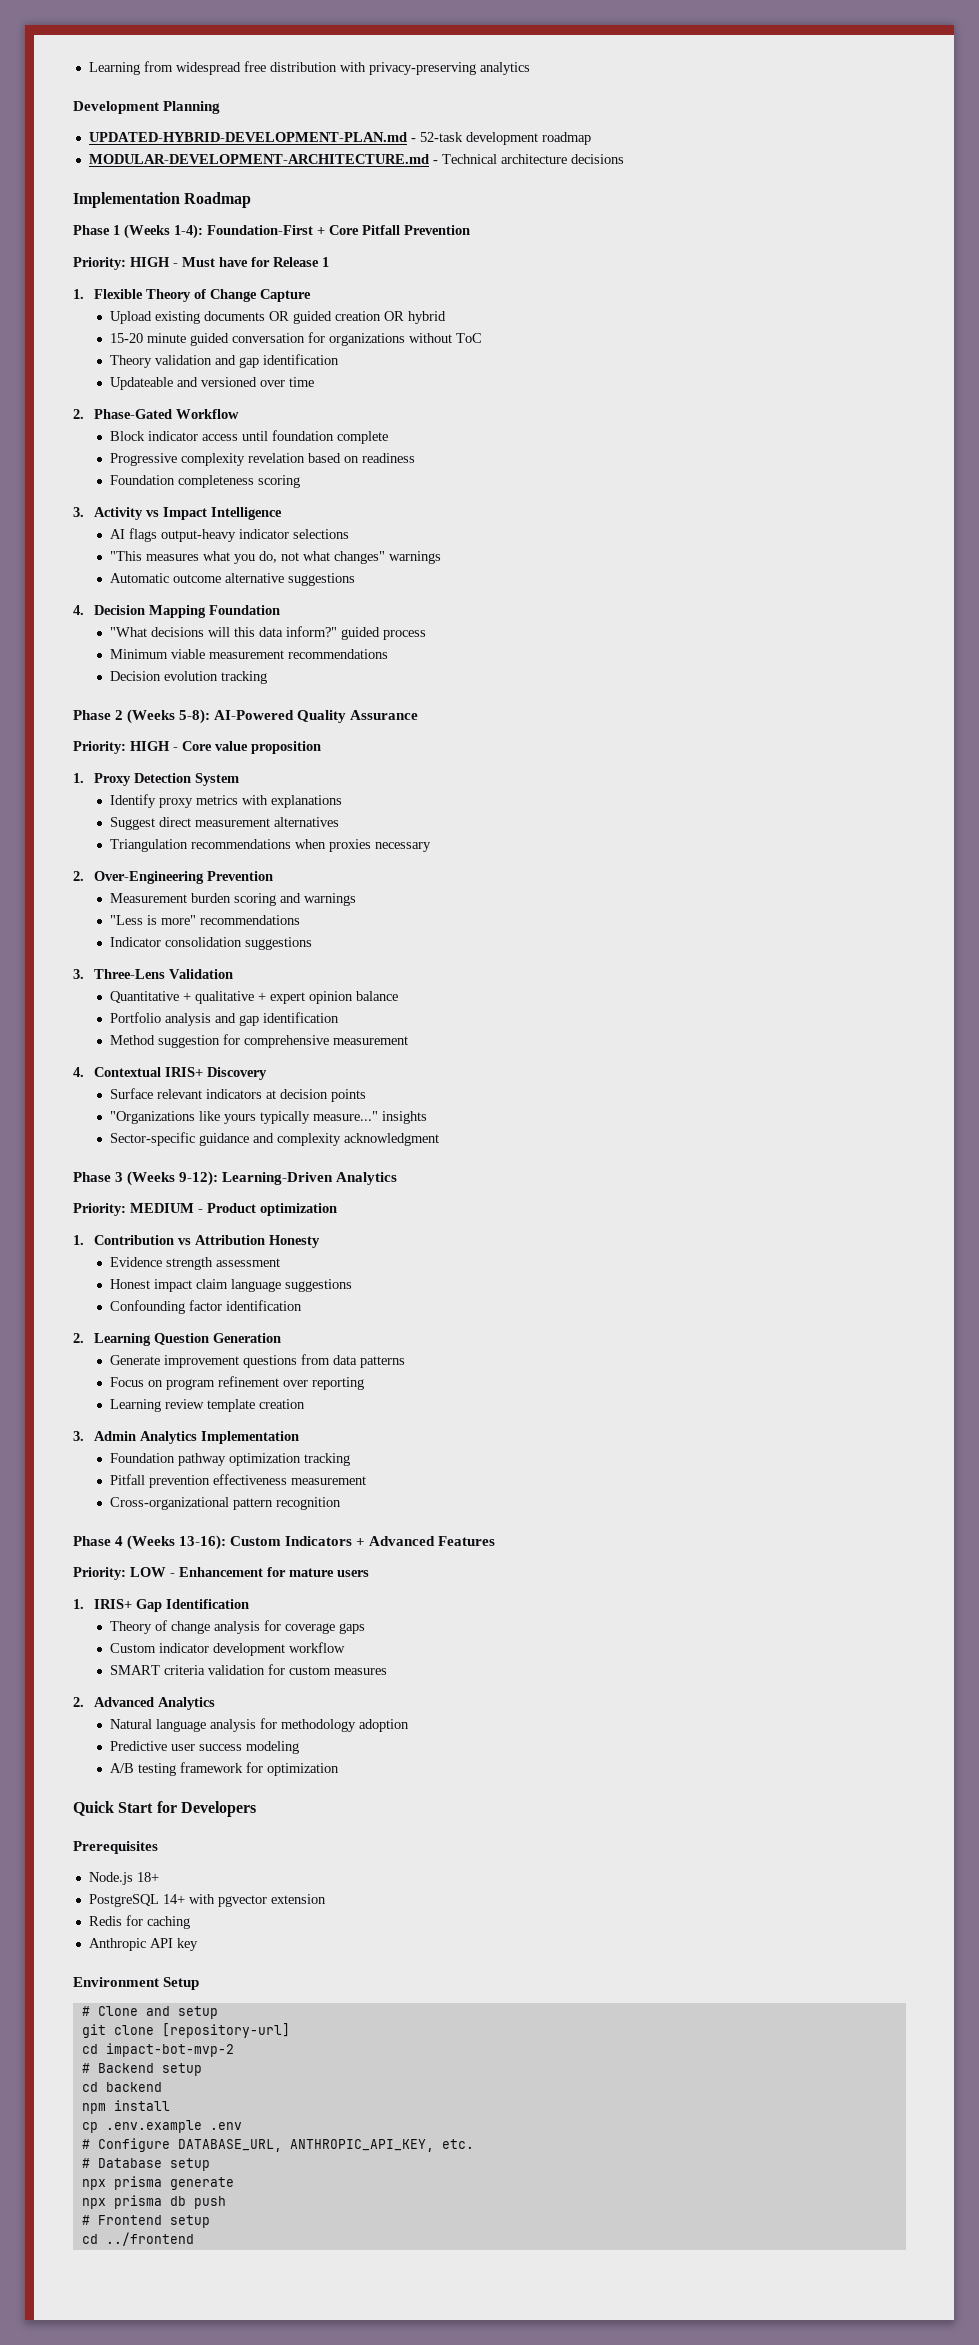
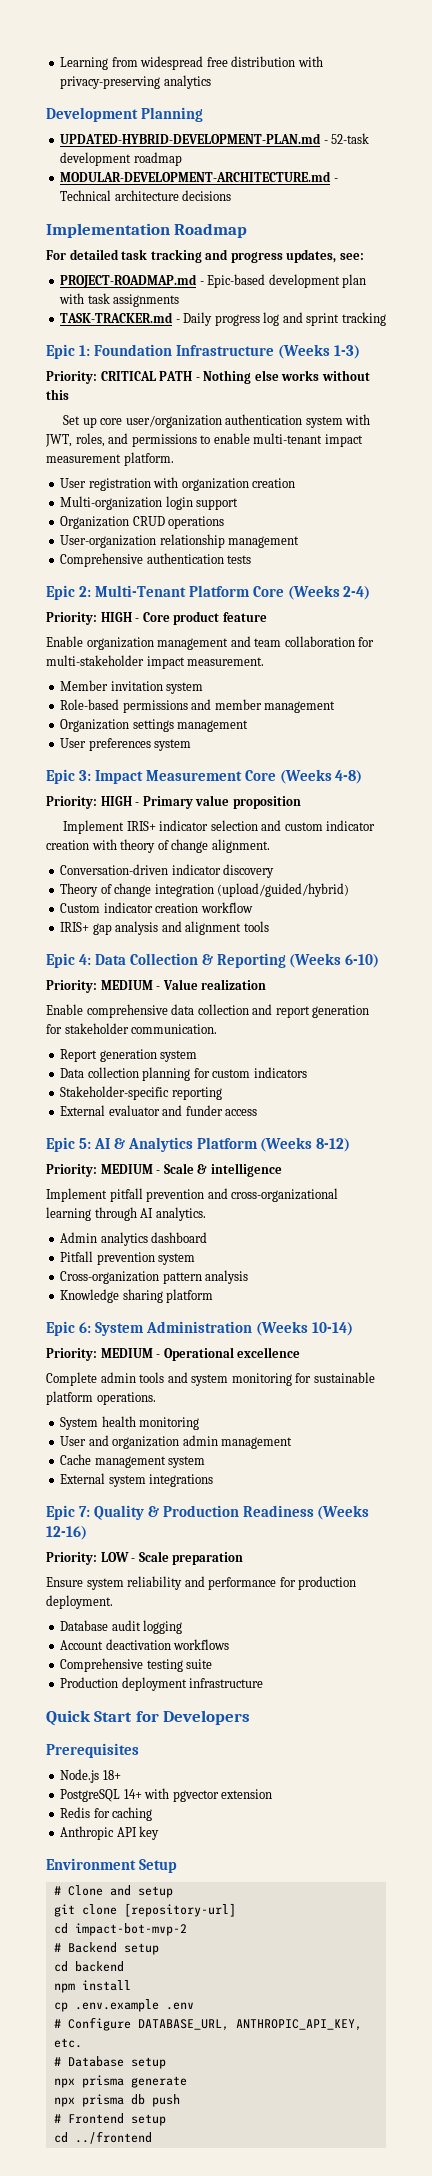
[73,224,470,239] [73,257,329,270] [73,289,312,302] [110,311,447,324] [110,332,483,346] [110,354,340,368] [110,377,315,390] [73,409,240,419] [110,430,389,444] [110,453,416,466] [110,475,301,488] [73,507,283,520] [110,528,350,542] [110,551,442,564] [110,573,356,586] [73,605,281,618] [110,626,427,640] [110,649,389,659] [110,671,268,684] [73,709,419,724] [73,741,321,754] [73,773,240,786] [110,794,343,808] [110,817,340,830] [110,839,432,852] [73,871,274,884] [110,893,357,906] [110,915,301,925] [110,937,313,950] [73,969,234,979] [110,991,399,1004] [110,1012,340,1026] [110,1034,409,1048] [73,1067,268,1080] [110,1088,367,1102] [110,1111,428,1124] [110,1132,440,1146] [73,1171,398,1186] [73,1203,337,1216] [73,1235,321,1248] [110,1257,281,1270] [110,1279,353,1292] [110,1300,303,1314] [73,1333,282,1346] [110,1354,406,1368] [110,1376,365,1390] [110,1399,306,1412] [73,1431,300,1444] [110,1453,351,1466] [110,1474,367,1488] [110,1497,342,1510] [73,1535,496,1550] [73,1567,369,1580] [73,1599,250,1612] [110,1620,366,1634] [110,1642,346,1656] [110,1664,388,1675] [73,1697,216,1710] [110,1718,410,1732] [110,1741,300,1754] [110,1762,340,1776] Phase 1 (Weeks 1-4): Foundation-First + Core Pitfall Prevention // Priority: HIGH - Must have for Release 1 // 1. Flexible Theory of Change Capture // Upload existing documents OR guided creation OR hybrid // 15-20 minute guided conversation for organizations without ToC // Theory validation and gap identification // Updateable and versioned over time // 2. Phase-Gated Workflow // Block indicator access until foundation complete // Progressive complexity revelation based on readiness // Foundation completeness scoring // 3. Activity vs Impact Intelligence // AI flags output-heavy indicator selections // "This measures what you do, not what changes" warnings // Automatic outcome alternative suggestions // 4. Decision Mapping Foundation // "What decisions will this data inform?" guided process // Minimum viable measurement recommendations // Decision evolution tracking // Phase 2 (Weeks 5-8): AI-Powered Quality Assurance // Priority: HIGH - Core value proposition // 1. Proxy Detection System // Identify proxy metrics with explanations // Suggest direct measurement alternatives // Triangulation recommendations when proxies necessary // 2. Over-Engineering Prevention // Measurement burden scoring and warnings // "Less is more" recommendations // Indicator consolidation suggestions // 3. Three-Lens Validation // Quantitative + qualitative + expert opinion balance // Portfolio analysis and gap identification // Method suggestion for comprehensive measurement // 4. Contextual IRIS+ Discovery // Surface relevant indicators at decision points // "Organizations like yours typically measure..." insights // Sector-specific guidance and complexity acknowledgment // Phase 3 (Weeks 9-12): Learning-Driven Analytics // Priority: MEDIUM - Product optimization // 1. Contribution vs Attribution Honesty // Evidence strength assessment // Honest impact claim language suggestions // Confounding factor identification // 2. Learning Question Generation // Generate improvement questions from data patterns // Focus on program refinement over reporting // Learning review template creation // 3. Admin Analytics Implementation // Foundation pathway optimization tracking // Pitfall prevention effectiveness measurement // Cross-organizational pattern recognition // Phase 4 (Weeks 13-16): Custom Indicators + Advanced Features // Priority: LOW - Enhancement for mature users // 1. IRIS+ Gap Identification // Theory of change analysis for coverage gaps // Custom indicator development workflow // SMART criteria validation for custom measures // 2. Advanced Analytics // Natural language analysis for methodology adoption // Predictive user success modeling // A/B testing framework for optimization -> [46,249,364,263] [60,274,367,288] [59,293,180,307] [60,312,386,326] [46,344,360,359] [46,370,370,384] [46,389,69,400] [63,414,371,428] [45,433,363,447] [46,452,174,466] [60,477,296,491] [60,496,239,510] [60,516,225,529] [60,534,300,548] [60,553,252,567] [46,585,371,600] [46,611,267,625] [46,636,375,650] [46,655,265,669] [60,680,204,694] [60,699,336,713] [60,719,249,732] [60,738,192,751] [46,769,363,784] [46,795,301,809] [63,820,376,834] [46,839,270,853] [60,864,275,878] [60,883,350,897] [60,902,253,913] [60,921,269,935] [46,953,380,968] [46,979,267,993] [46,1004,370,1018] [46,1023,218,1034] [60,1049,198,1062] [60,1067,307,1081] [60,1086,222,1100] [60,1105,258,1116] [46,1137,351,1152] [46,1163,282,1177] [46,1188,339,1202] [46,1207,206,1221] [60,1232,208,1246] [60,1251,196,1265] [60,1270,249,1284] [60,1289,214,1303] [46,1321,353,1336] [46,1347,301,1361] [46,1372,375,1386] [46,1391,156,1405] [60,1416,200,1430] [60,1435,293,1449] [60,1454,206,1468] [60,1473,214,1487] [46,1505,370,1520] [46,1526,87,1540] [46,1551,244,1565] [46,1576,357,1590] [46,1595,113,1609] [60,1620,183,1634] [60,1639,230,1650] [60,1658,213,1672] [60,1677,264,1691] For detailed task tracking and progress updates, see: // PROJECT-ROADMAP.md - Epic-based development plan with task assignments // TASK-TRACKER.md - Daily progress log and sprint tracking // Epic 1: Foundation Infrastructure (Weeks 1-3) // Priority: CRITICAL PATH - Nothing else works without this // Set up core user/organization authentication system with JWT, roles, and permissions to enable multi-tenant impact measurement platform. // User registration with organization creation // Multi-organization login support // Organization CRUD operations // User-organization relationship management // Comprehensive authentication tests // Epic 2: Multi-Tenant Platform Core (Weeks 2-4) // Priority: HIGH - Core product feature // Enable organization management and team collaboration for multi-stakeholder impact measurement. // Member invitation system // Role-based permissions and member management // Organization settings management // User preferences system // Epic 3: Impact Measurement Core (Weeks 4-8) // Priority: HIGH - Primary value proposition // Implement IRIS+ indicator selection and custom indicator creation with theory of change alignment. // Conversation-driven indicator discovery // Theory of change integration (upload/guided/hybrid) // Custom indicator creation workflow // IRIS+ gap analysis and alignment tools // Epic 4: Data Collection & Reporting (Weeks 6-10) // Priority: MEDIUM - Value realization // Enable comprehensive data collection and report generation for stakeholder communication. // Report generation system // Data collection planning for custom indicators // Stakeholder-specific reporting // External evaluator and funder access // Epic 5: AI & Analytics Platform (Weeks 8-12) // Priority: MEDIUM - Scale & intelligence // Implement pitfall prevention and cross-organizational learning through AI analytics. // Admin analytics dashboard // Pitfall prevention system // Cross-organization pattern analysis // Knowledge sharing platform // Epic 6: System Administration (Weeks 10-14) // Priority: MEDIUM - Operational excellence // Complete admin tools and system monitoring for sustainable platform operations. // System health monitoring // User and organization admin management // Cache management system // External system integrations // Epic 7: Quality & Production Readiness (Weeks 12-16) // Priority: LOW - Scale preparation // Ensure system reliability and performance for production deployment. // Database audit logging // Account deactivation workflows // Comprehensive testing suite // Production deployment infrastructure

